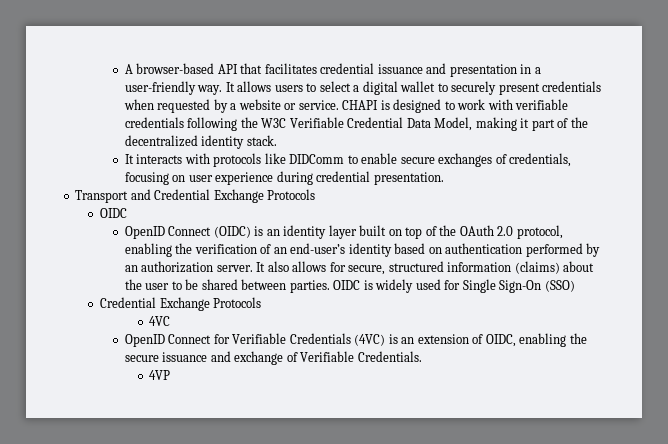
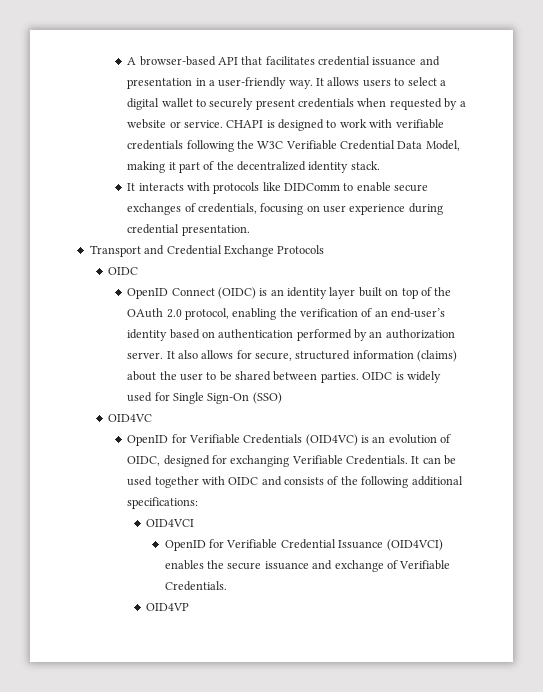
[99,297,262,311] [149,316,171,326] [124,334,212,347] Credential Exchange Protocols // 4VC // OpenID Connect -> [108,414,153,422] [127,435,169,446] OID4VC // OpenID
[354,334,469,346] (4VC) is an extension -> [305,434,437,446] (OID4VC) is an evolution
[519,333,567,347] enabling -> [163,455,457,467] [127,476,463,488] [127,497,199,509] [145,519,194,527] [164,539,443,551] [164,560,204,570] designed for exchanging Verifiable Credentials. It can be used together with OIDC and consists of the following additional specifications: // OID4VCI // OpenID for Verifiable Credential Issuance (OID4VCI) enables
[149,370,171,380] 4VP -> [145,603,189,611] OID4VP

